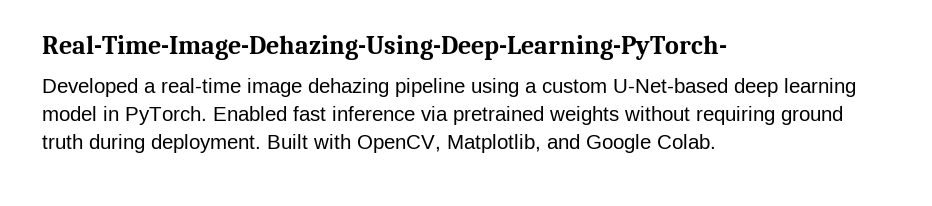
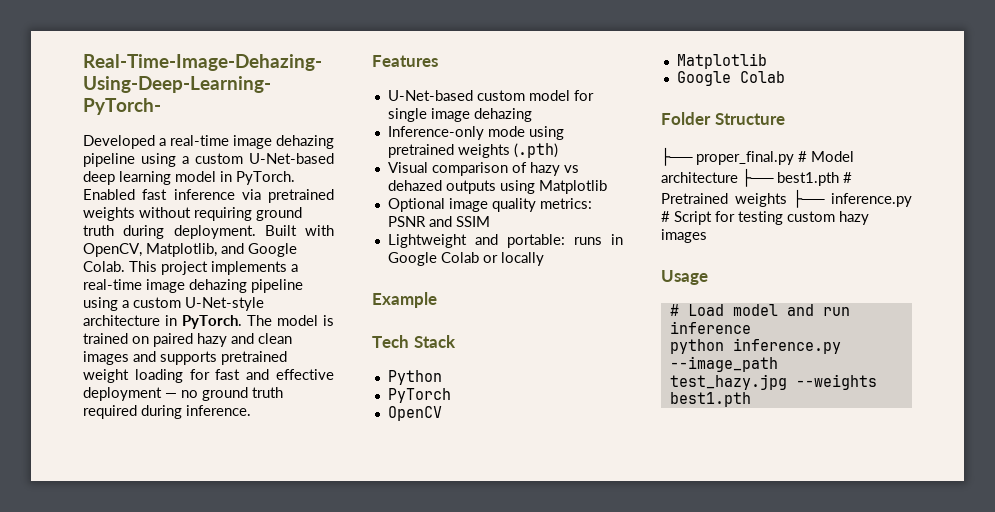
(716, 141) none -> [129,261,298,275] [83,279,303,293] [83,297,264,311] [83,315,334,329] [83,333,292,347] [83,351,287,365] [83,369,334,383] [83,387,283,401] [83,405,251,419] [372,55,438,67] [387,90,594,101] [387,108,532,122] [387,126,564,140] [387,143,558,158] [387,162,579,176] [387,180,607,194] [387,198,592,212] [387,216,490,227] [387,234,623,248] [387,252,544,266] [372,292,437,308] [372,335,456,348] [387,370,442,385] [387,388,451,403] [387,406,442,421] [676,53,767,69] [676,71,785,86] [661,112,785,125] [661,147,854,166] [661,168,852,187] [661,189,912,208] [661,211,869,225] [661,229,707,243] [661,270,708,285] [669,304,850,316] [669,321,751,334] [669,338,841,354] [669,356,778,372] [669,374,877,390] [669,392,751,407] This project implements a real-time image dehazing pipeline using a custom U-Net-style architecture in PyTorch. The model is trained on paired hazy and clean images and supports pretrained weight loading for fast and effective deployment — no ground truth required during inference. // Features // U-Net-based custom model for single image dehazing // Inference-only mode using pretrained weights (.pth) // Visual comparison of hazy vs dehazed outputs using Matplotlib // Optional image quality metrics: PSNR and SSIM // Lightweight and portable: runs in Google Colab or locally // Example // Tech Stack // Python // PyTorch // OpenCV // Matplotlib // Google Colab // Folder Structure // ├── proper_final.py # Model architecture ├── best1.pth # Pretrained weights ├── inference.py # Script for testing custom hazy images // Usage // # Load model and run inference // python inference.py --image_path test_hazy.jpg --weights best1.pth

